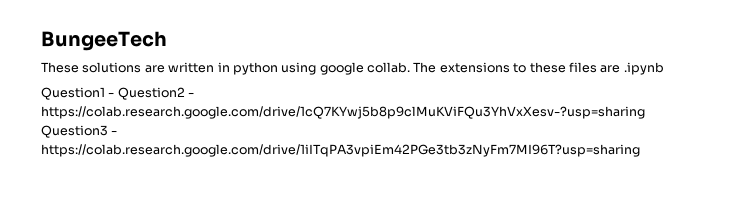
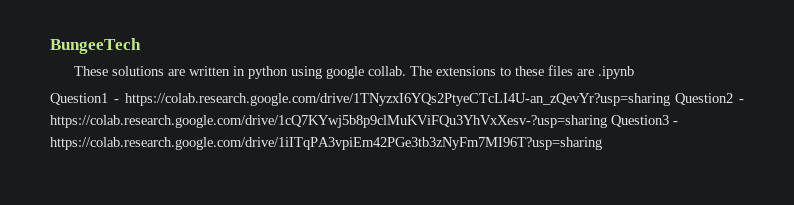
(115, 95) none -> [124,93,670,106] https://colab.research.google.com/drive/1TNyzxI6YQs2PtyeCTcLI4U-an_zQevYr?usp=sharing

